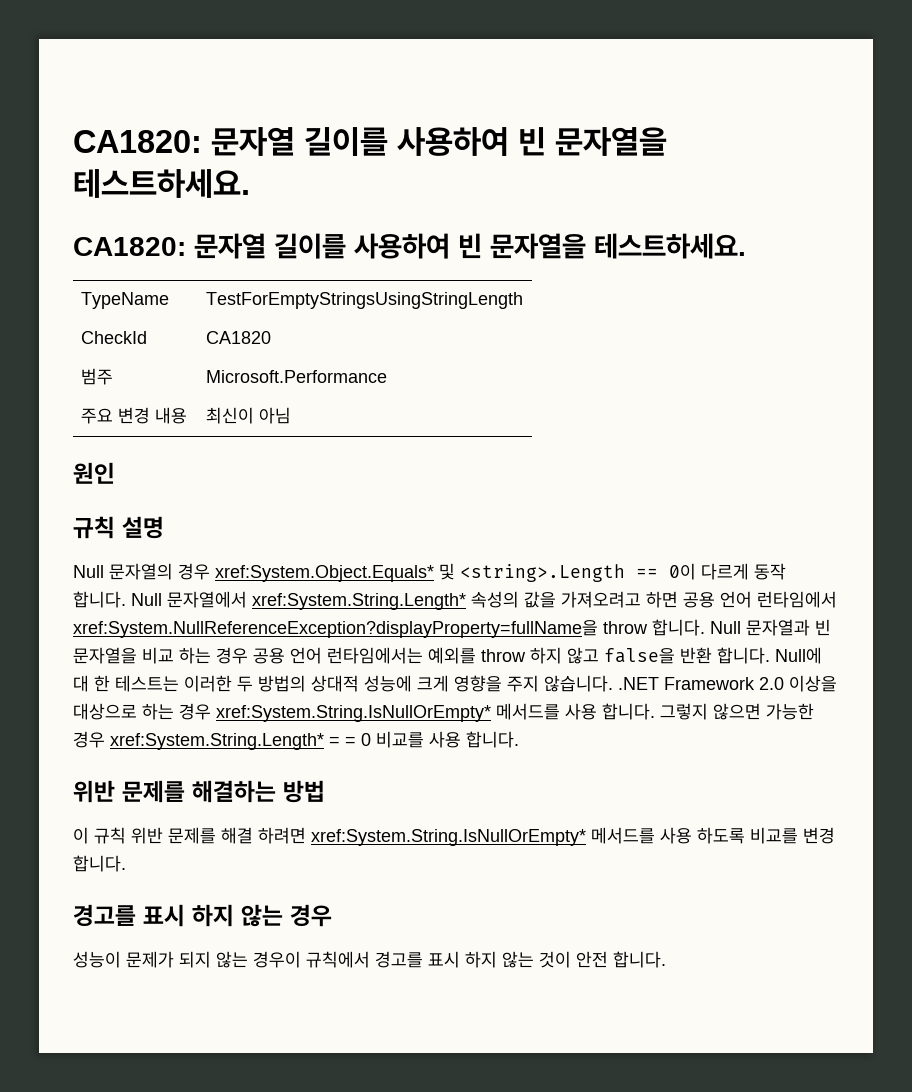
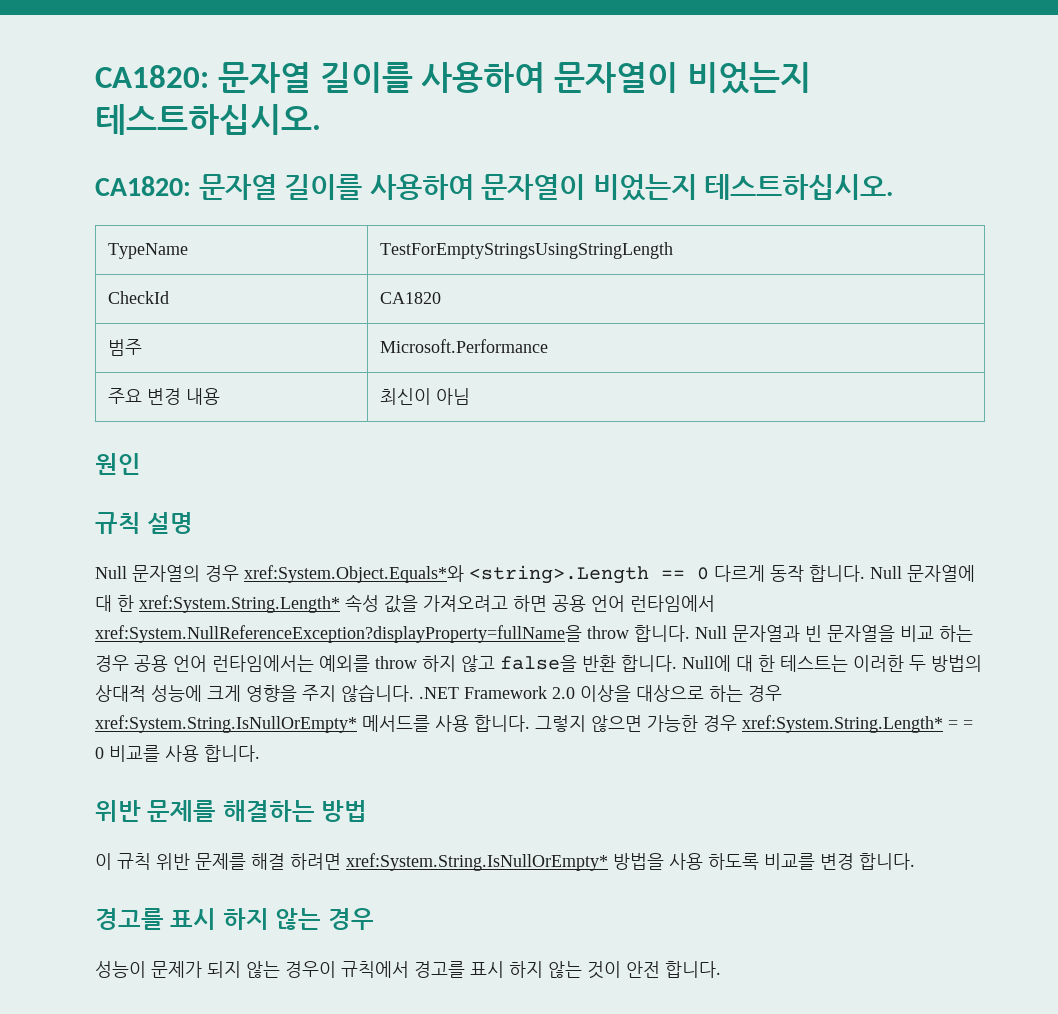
[73,127,667,156] [73,169,250,198] [73,233,746,259] CA1820: 문자열 길이를 사용하여 빈 문자열을 테스트하세요. // CA1820: 문자열 길이를 사용하여 빈 문자열을 테스트하세요. -> [95,62,811,94] [95,104,321,135] [95,174,894,201] CA1820: 문자열 길이를 사용하여 문자열이 비었는지 테스트하십시오. // CA1820: 문자열 길이를 사용하여 문자열이 비었는지 테스트하십시오.
[215,563,455,582] xref:System.Object.Equals* 및 -> [244,565,464,583] xref:System.Object.Equals*와
[669,563,696,580] 0이 -> [697,567,709,580] 0
[167,591,519,610] 문자열에서 xref:System.String.Length* 속성의 -> [907,565,975,582] [95,594,379,613] 문자열에 대 한 xref:System.String.Length* 속성
[591,827,655,844] 메서드를 -> [613,853,664,870] 방법을

